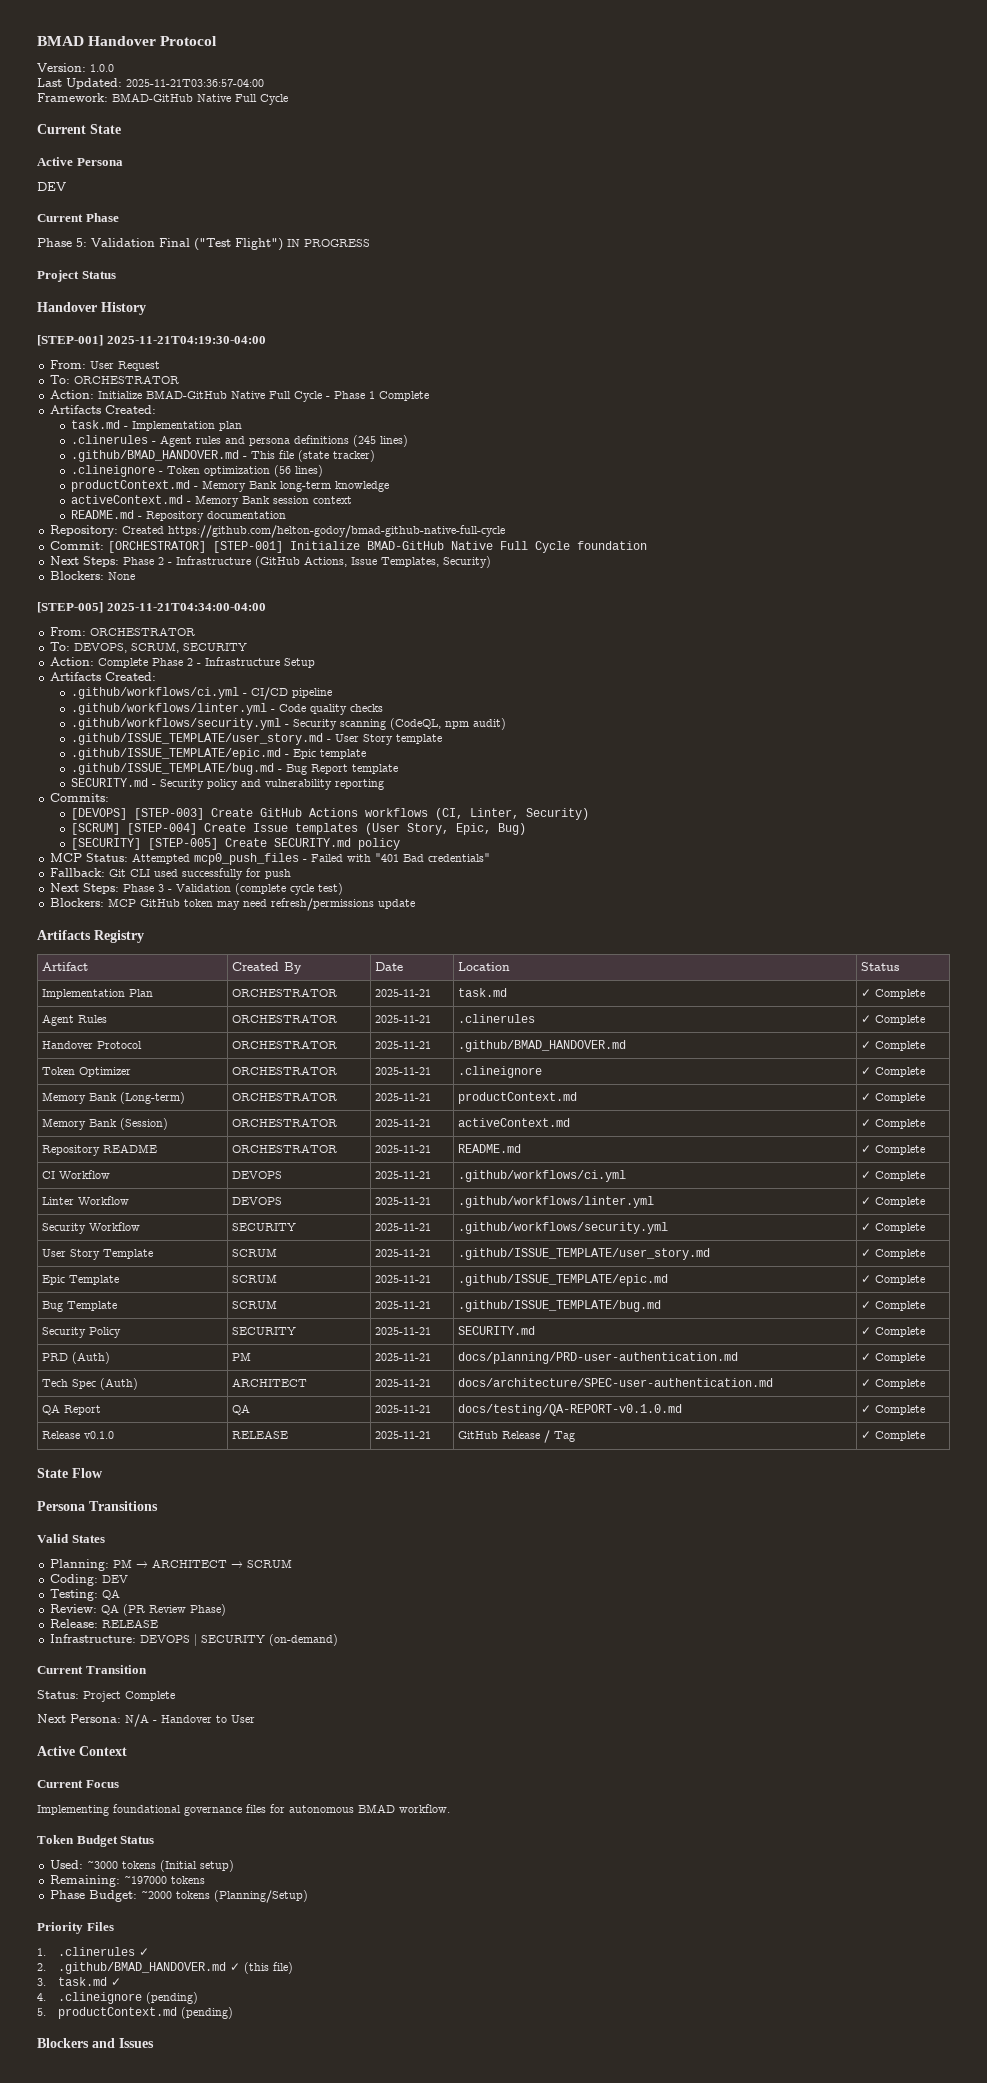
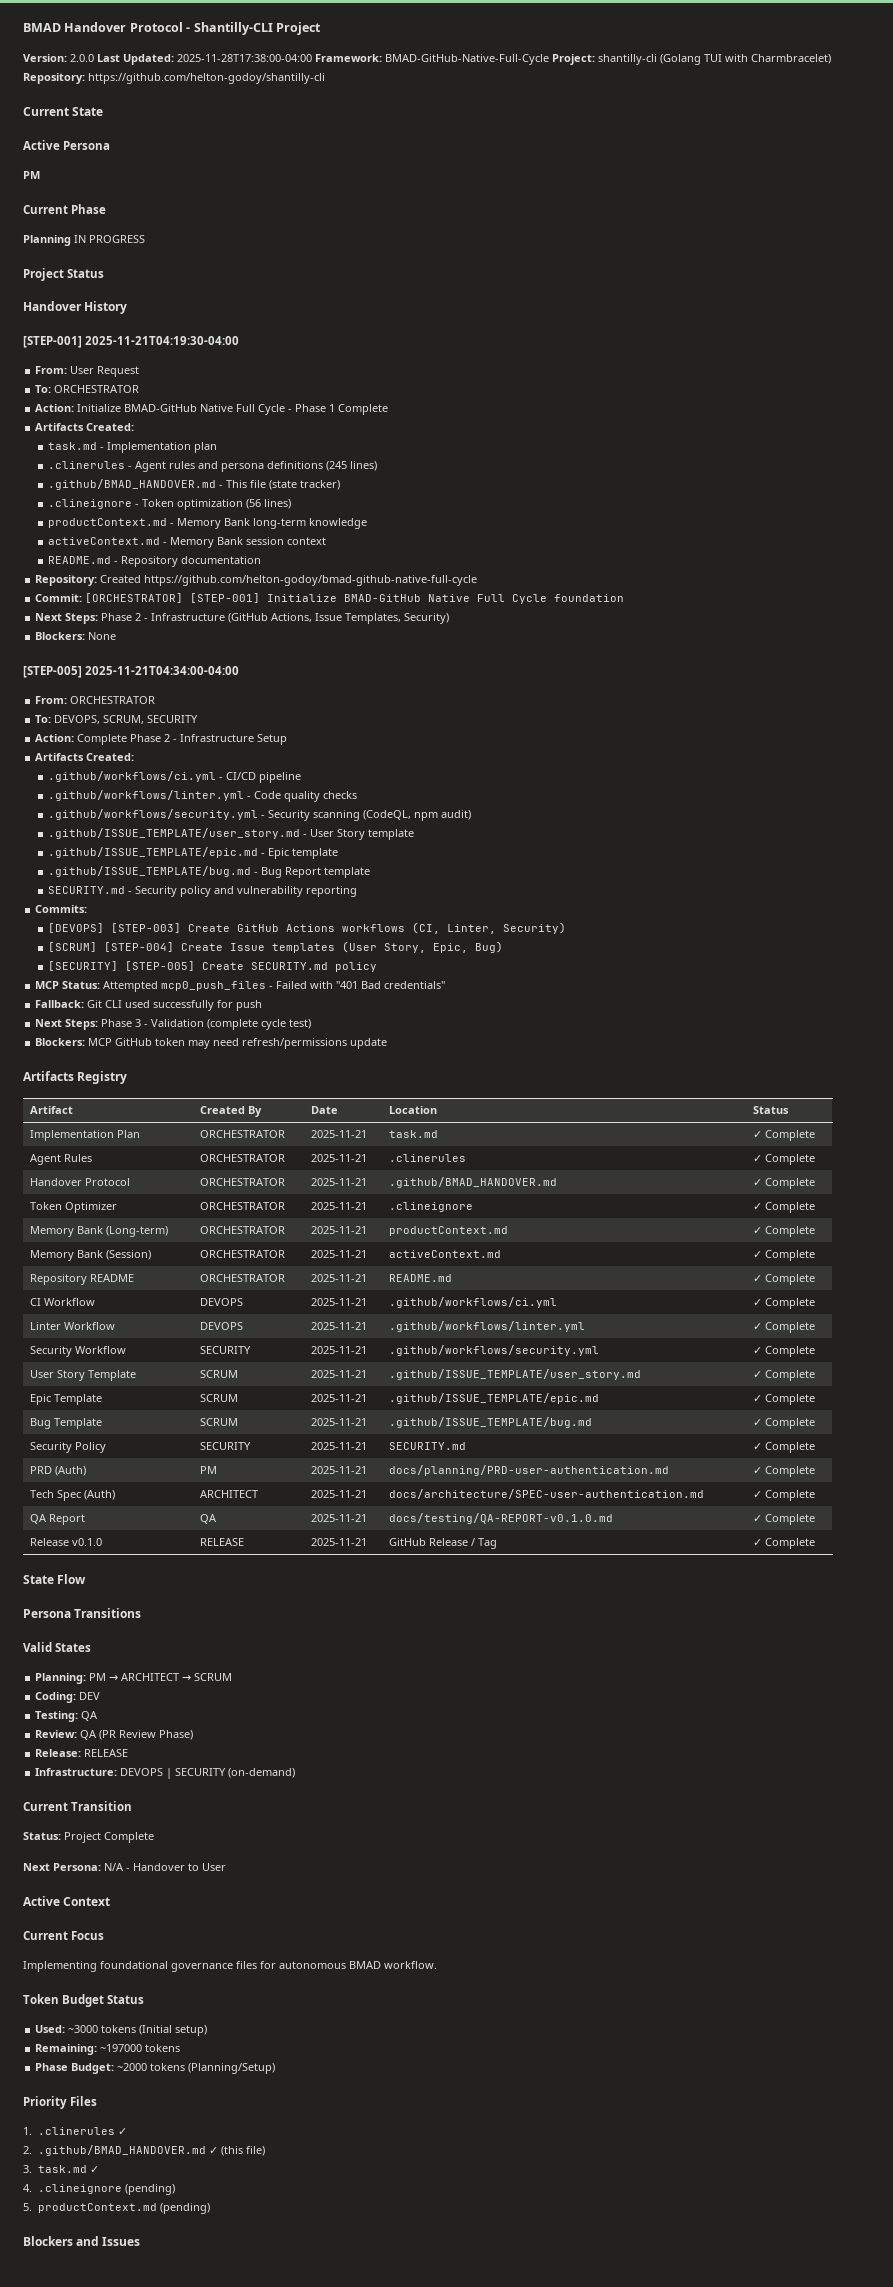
(218, 41) none -> [186,22,321,35] - Shantilly-CLI Project
[90,64,114,72] 1.0.0 // -> [70,54,94,62] 2.0.0
[126,79,264,87] [37,93,288,105] 2025-11-21T03:36:57-04:00 // Framework: BMAD-GitHub Native Full Cycle -> [177,54,831,65] [23,73,325,84] 2025-11-28T17:38:00-04:00 Framework: BMAD-GitHub-Native-Full-Cycle Project: shantilly-cli (Golang TUI with Charmbracelet) Repository: https://github.com/helton-godoy/shantilly-cli
[37,182,66,191] DEV -> [23,171,40,179] PM
[37,238,283,251] Phase 5: Validation Final ("Test Flight") -> [23,235,71,246] Planning

